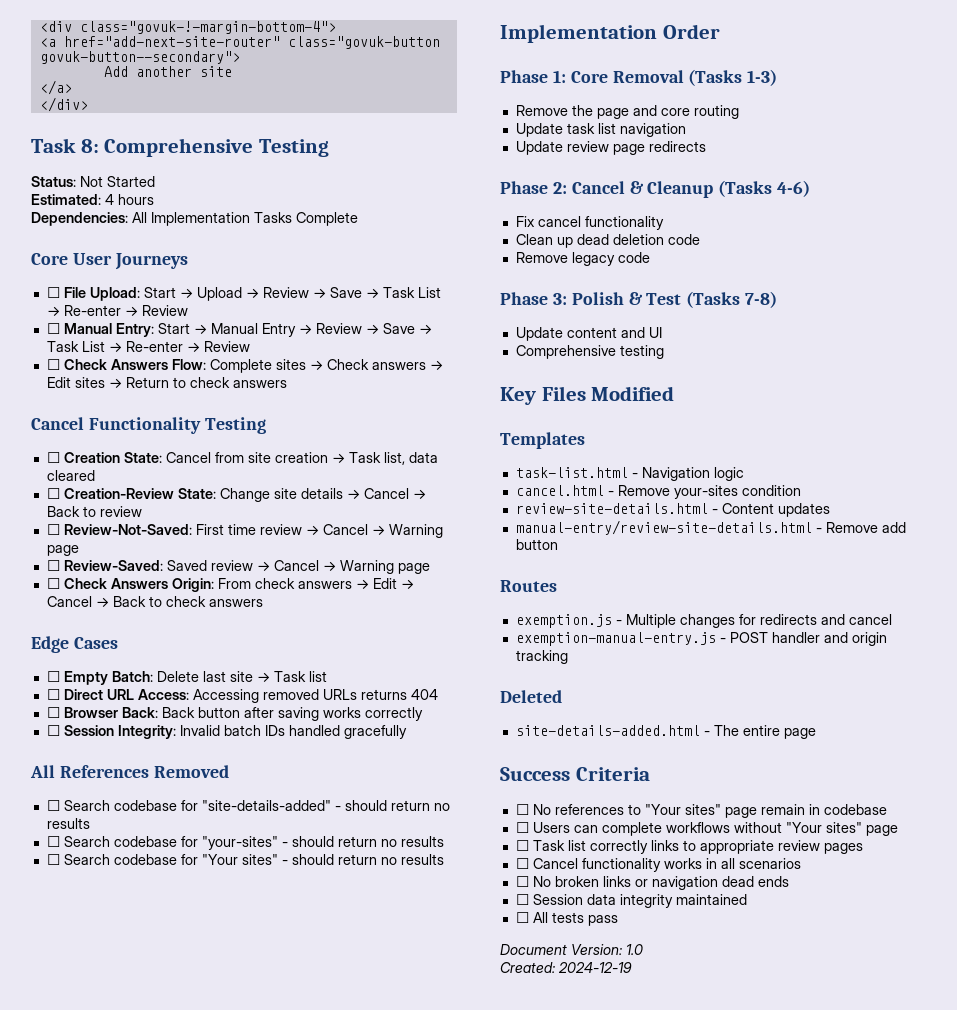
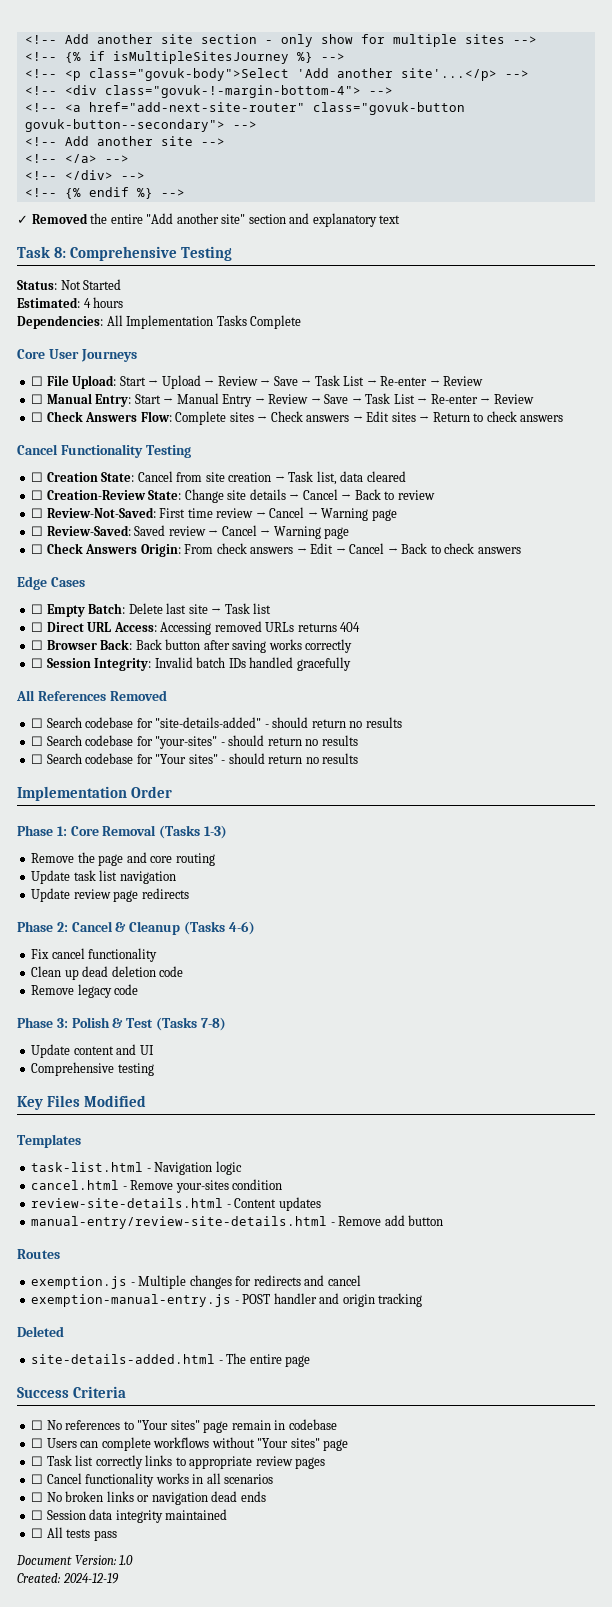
(39, 26) none -> [24,34,537,47] [24,51,345,64] [24,68,529,81] [24,86,57,95] <!-- Add another site section - only show for multiple sites --> // <!-- {% if isMultipleSitesJourney %} --> // <!-- <p class="govuk-body">Select 'Add another site'...</p> --> // <!--
(336, 27) // -> [368,87,393,95] [24,103,57,112] --> // <!--
[103,66,232,77] // Add another site // -> [232,121,257,129] [24,136,225,146] [24,154,57,163] --> // <!-- Add another site --> // <!--
(72, 87) // -> [104,155,129,163] [24,171,57,180] --> // <!--
(88, 104) none -> [120,172,145,180] [24,187,185,199] [17,213,401,227] --> // <!-- {% endif %} --> // ✓ Removed the entire "Add another site" section and explanatory text

